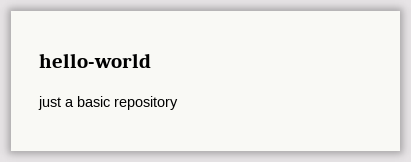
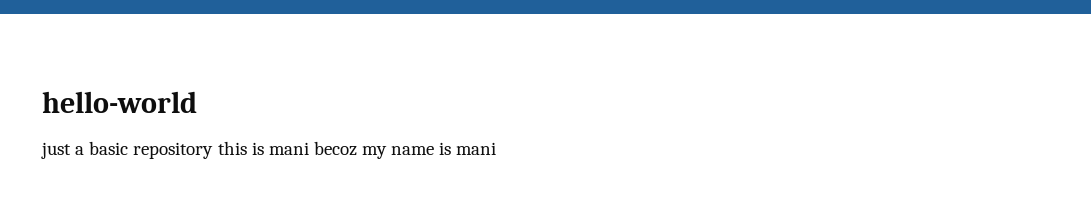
(178, 103) none -> [217,141,497,159] this is mani becoz my name is mani

